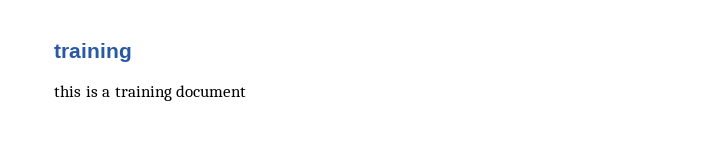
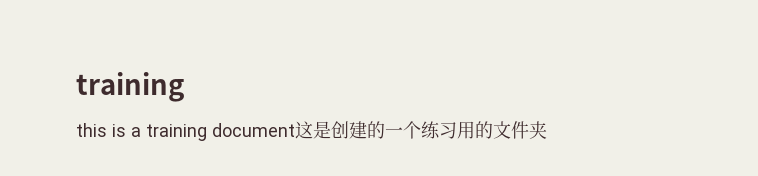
(247, 91) none -> [295,121,547,139] 这是创建的一个练习用的文件夹

